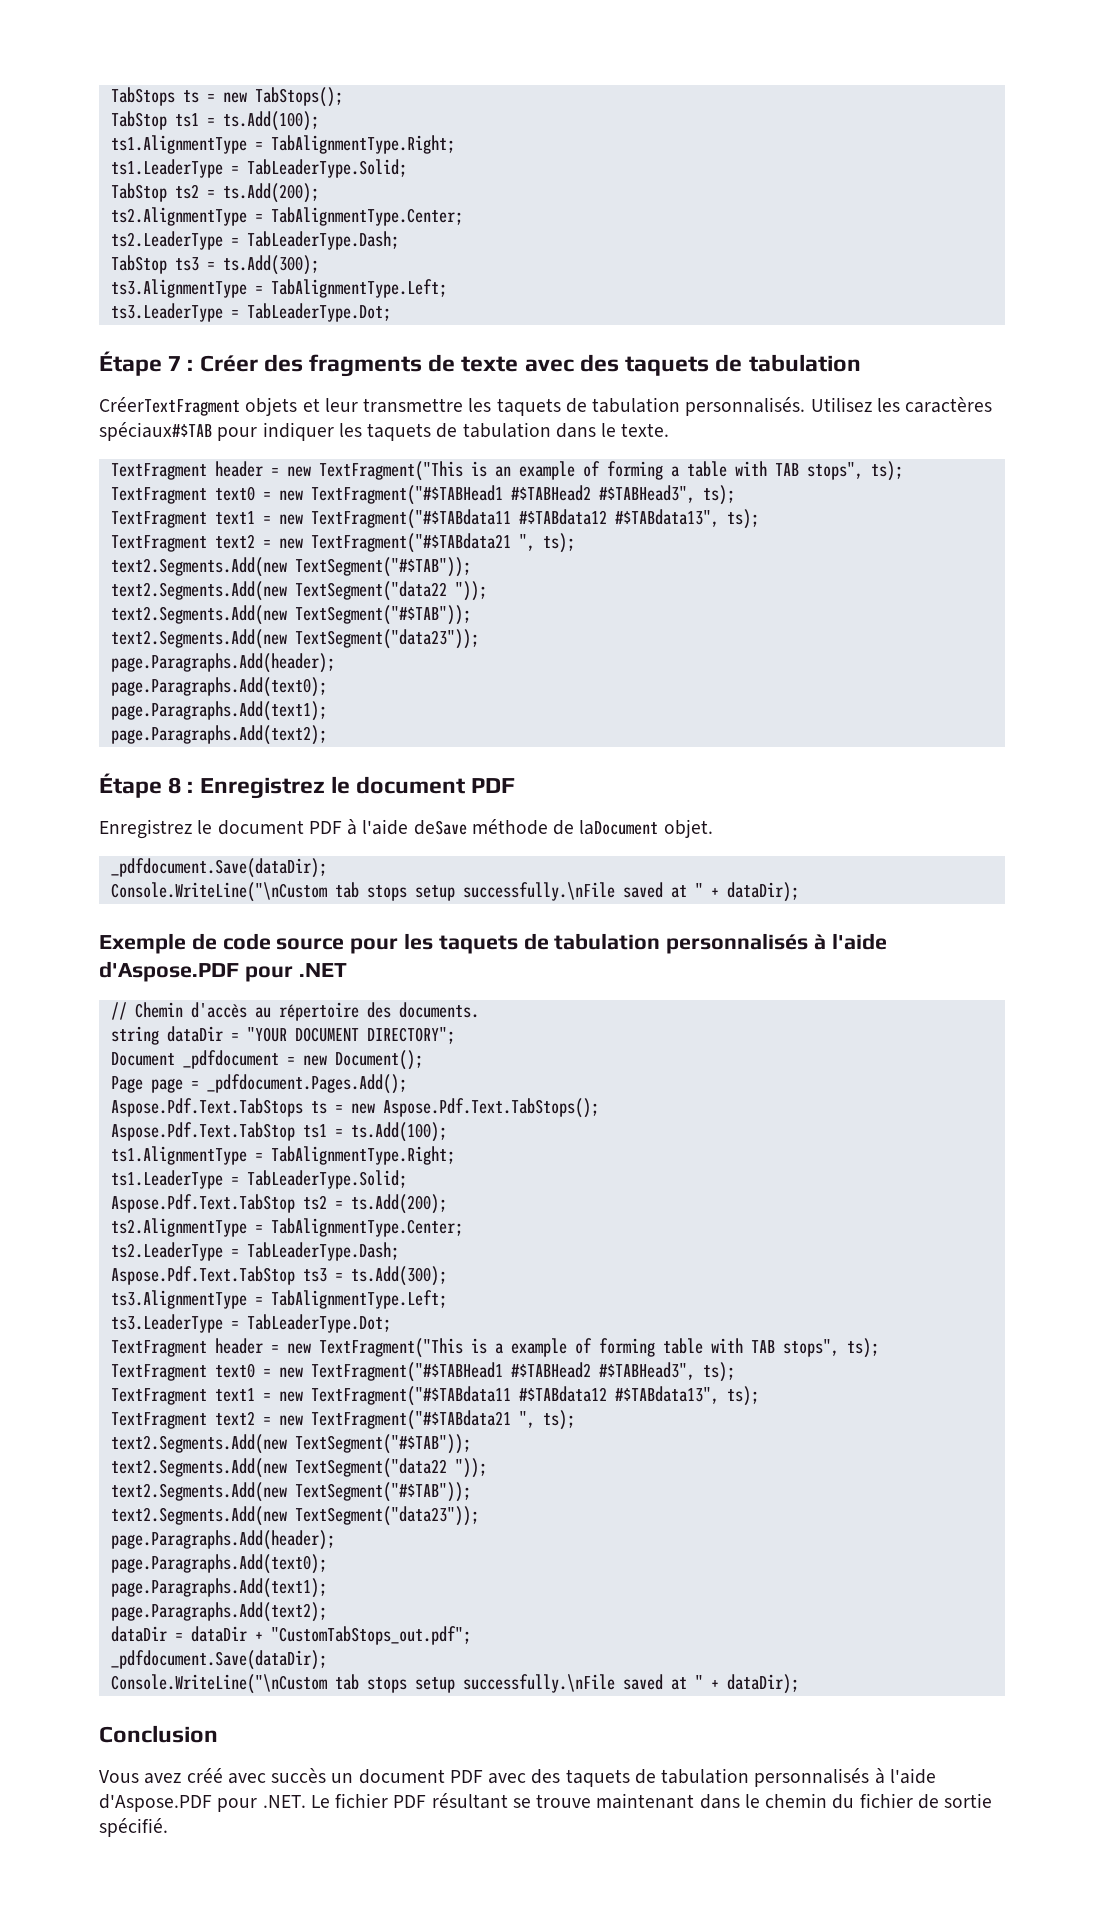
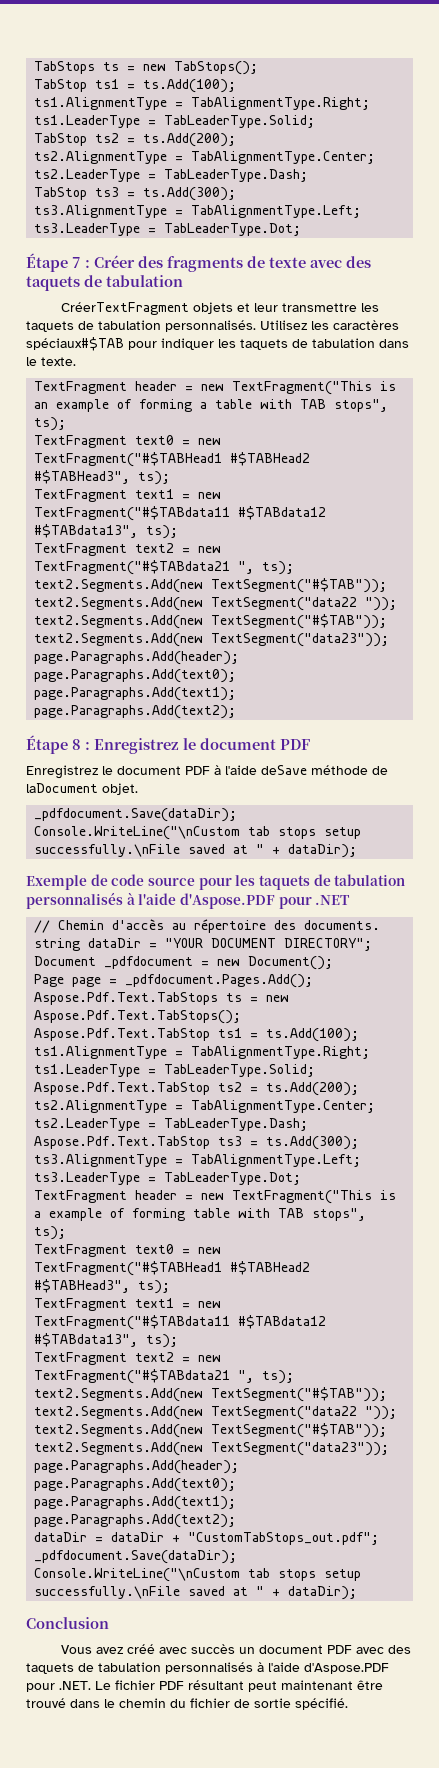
[512,1793,695,1809] se trouve maintenant -> [248,1680,383,1692] [26,1698,66,1708] peut maintenant être trouvé

